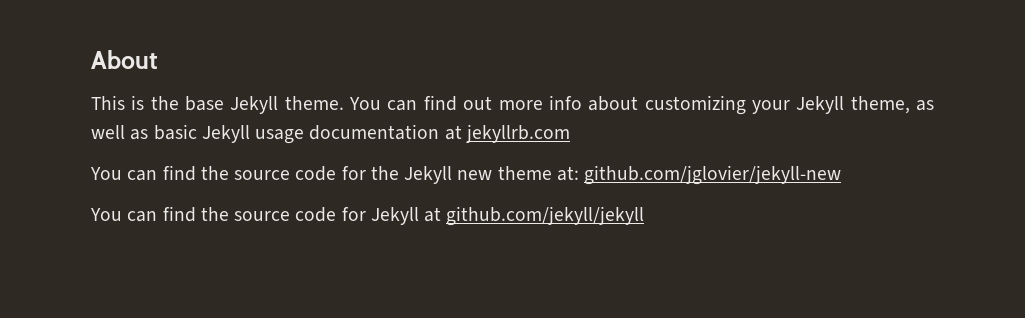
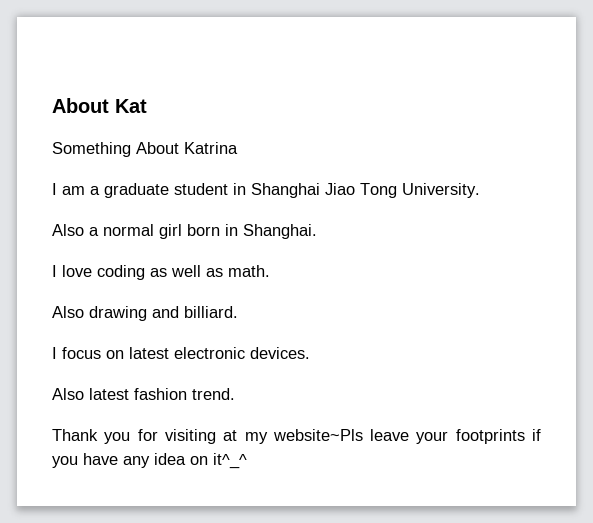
[91,50,158,69] [91,95,935,115] [91,124,570,144] [90,165,842,185] [90,206,645,226] About // This is the base Jekyll theme. You can find out more info about customizing your Jekyll theme, as well as basic Jekyll usage documentation at jekyllrb.com // You can find the source code for the Jekyll new theme at: github.com/jglovier/jekyll-new // You can find the source code for Jekyll at github.com/jekyll/jekyll -> [52,98,147,113] [52,142,238,157] [52,183,480,198] [52,224,317,239] [52,265,270,280] [52,306,238,321] [52,347,310,359] [52,388,235,400] [52,429,541,444] [52,453,247,469] About Kat // Something About Katrina // I am a graduate student in Shanghai Jiao Tong University. // Also a normal girl born in Shanghai. // I love coding as well as math. // Also drawing and billiard. // I focus on latest electronic devices. // Also latest fashion trend. // Thank you for visiting at my website~Pls leave your footprints if you have any idea on it^_^

